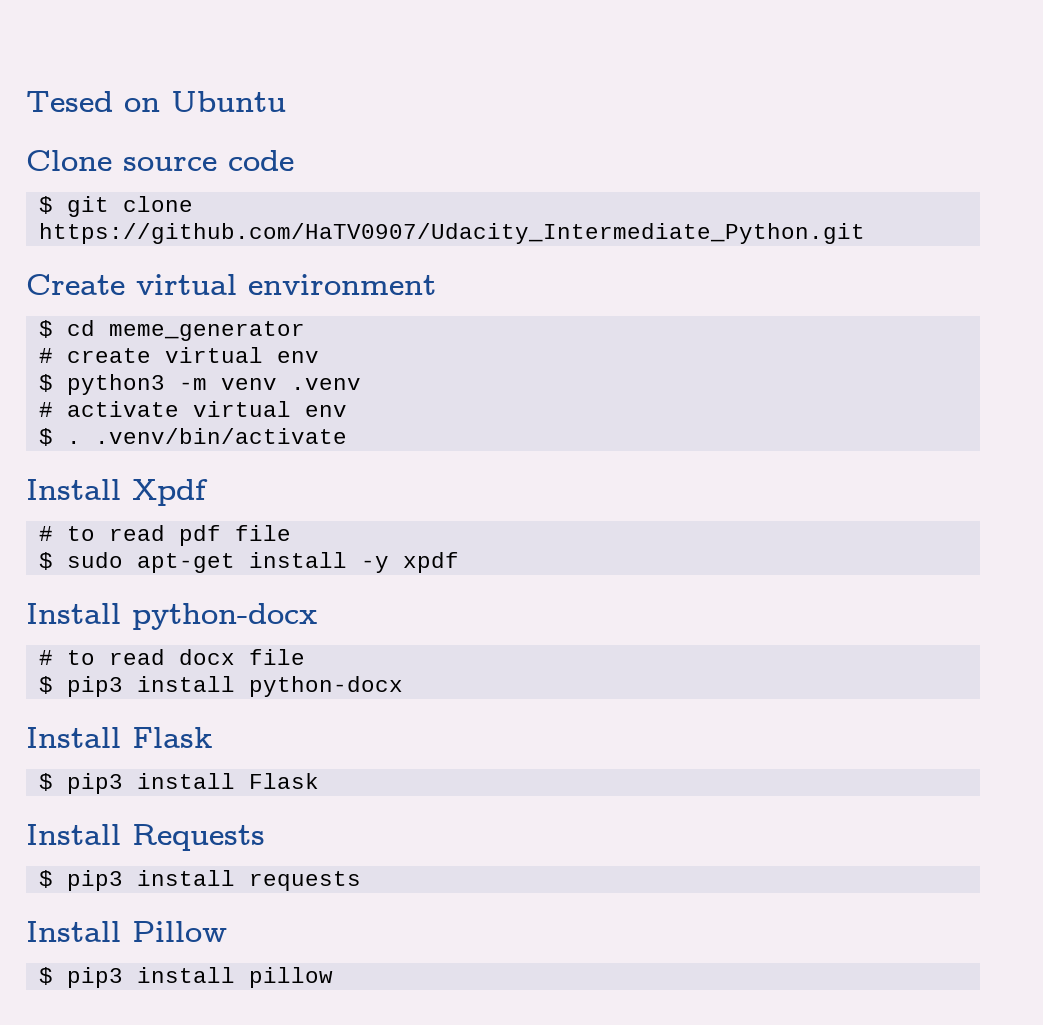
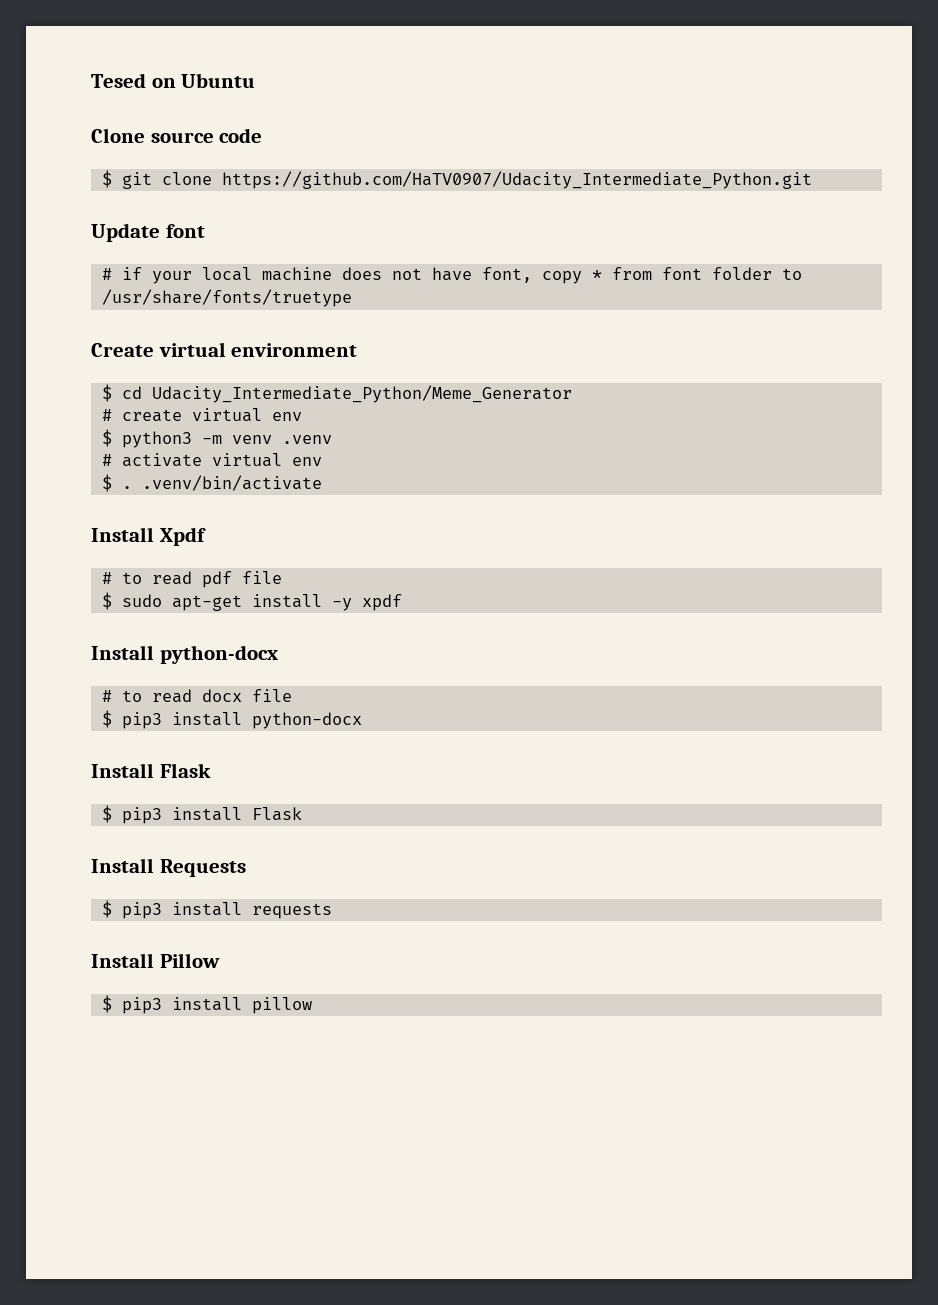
(865, 233) none -> [91,223,205,242] [101,267,802,284] [101,289,352,307] // Update font // # if your local machine does not have font, copy * from font folder to /usr/share/fonts/truetype
[108,321,305,341] meme_generator -> [151,385,572,403] Udacity_Intermediate_Python/Meme_Generator

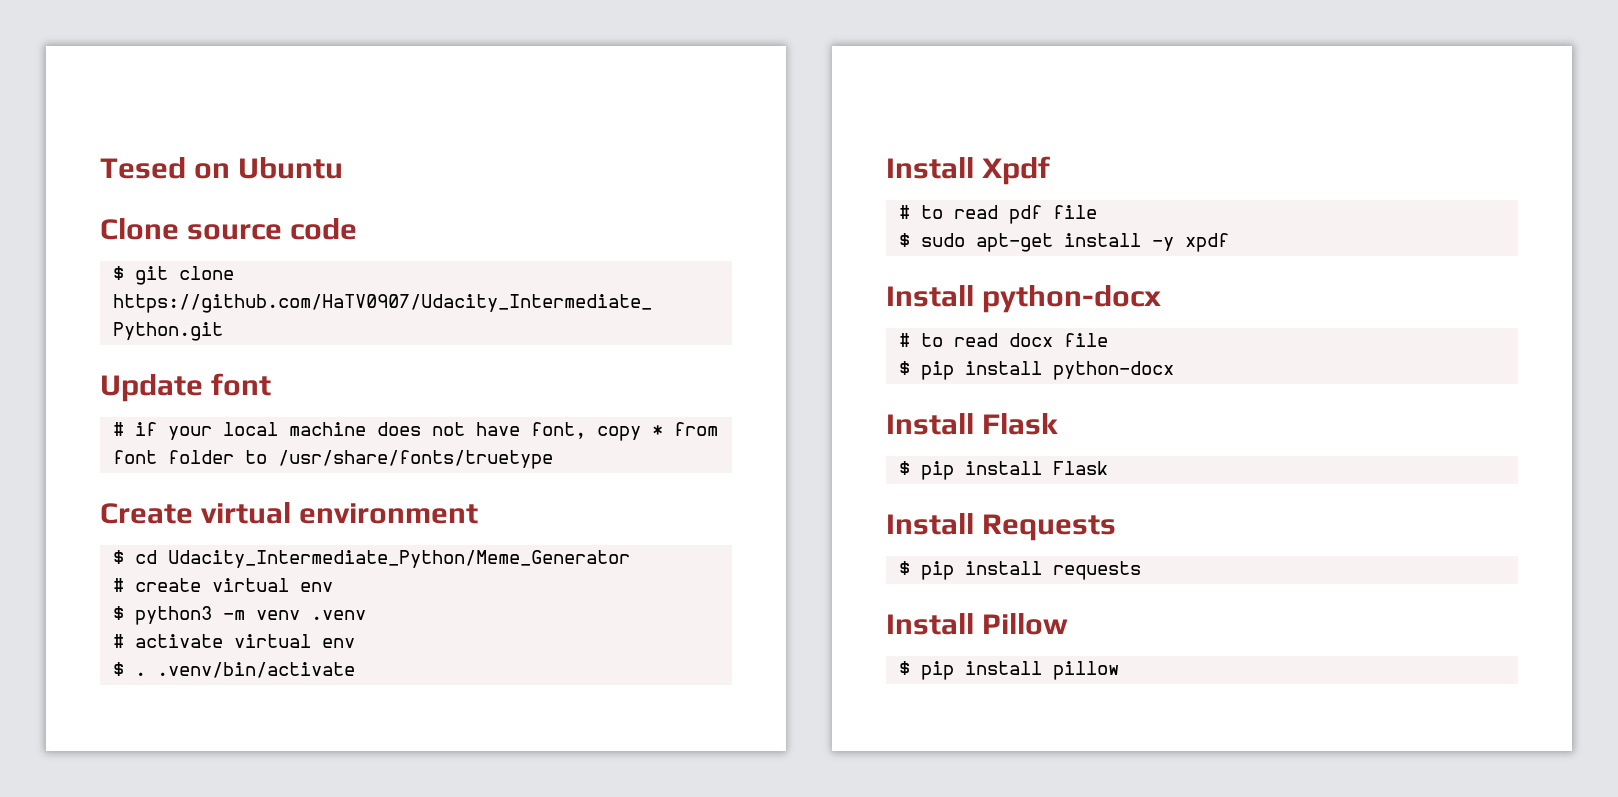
[121,712,162,729] pip3 -> [920,361,954,380] pip
[121,807,162,824] pip3 -> [920,461,954,480] pip
[121,902,162,919] pip3 -> [920,561,954,580] pip
[121,997,162,1014] pip3 -> [920,661,954,680] pip

